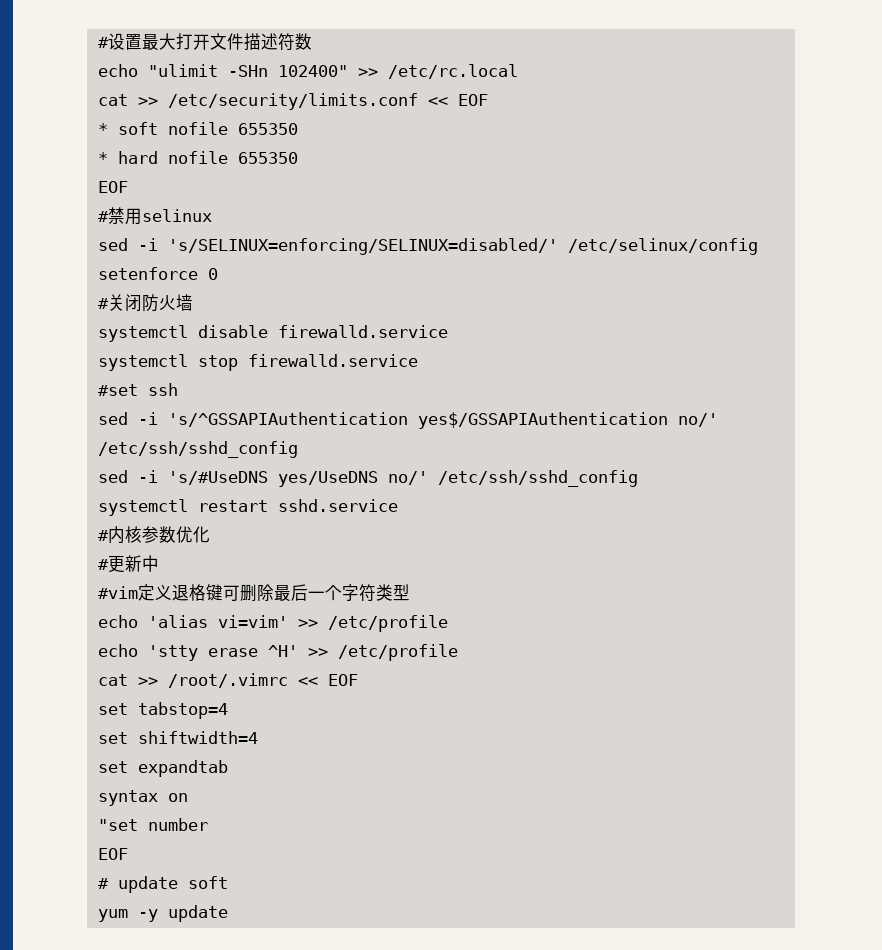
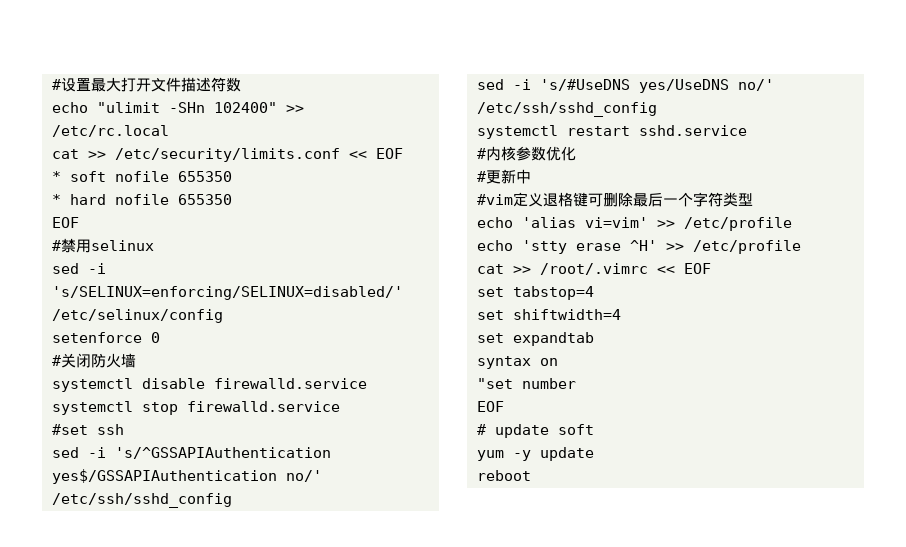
(228, 913) none -> [476,470,531,481] // reboot

